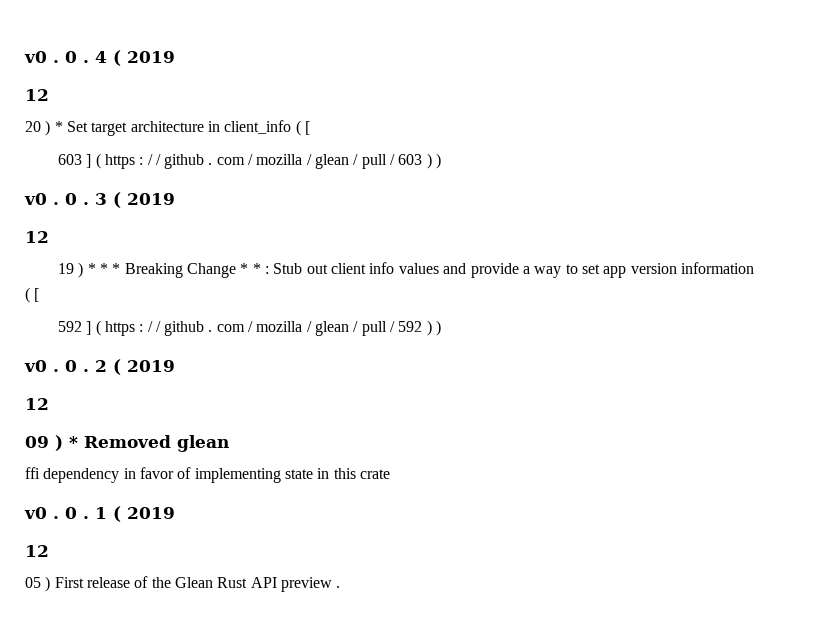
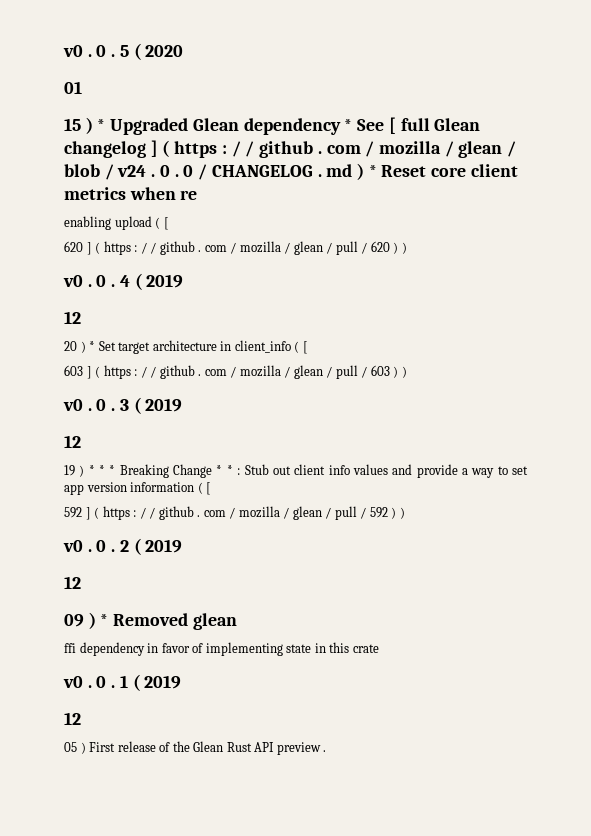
[24,51,89,63] v0 . 0 . -> [63,43,184,60] [64,81,82,94] [64,117,481,135] [64,140,517,158] [64,163,518,180] [64,187,198,200] [64,216,169,230] [64,241,407,255] [63,275,116,287] v0 . 0 . 5 ( 2020 // 01 // 15 ) * Upgraded Glean dependency * See [ full Glean changelog ] ( https : / / github . com / mozilla / glean / blob / v24 . 0 . 0 / CHANGELOG . md ) * Reset core client metrics when re // enabling upload ( [ // 620 ] ( https : / / github . com / mozilla / glean / pull / 620 ) ) // v0 . 0 .

